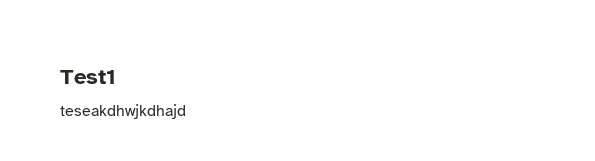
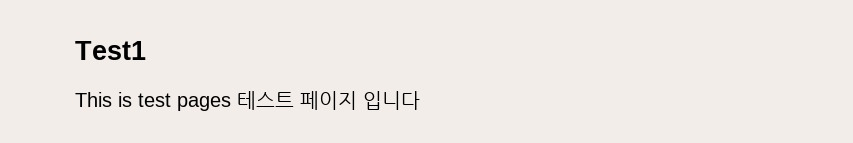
[60,104,186,119] teseakdhwjkdhajd -> [75,91,420,111] This is test pages 테스트 페이지 입니다

